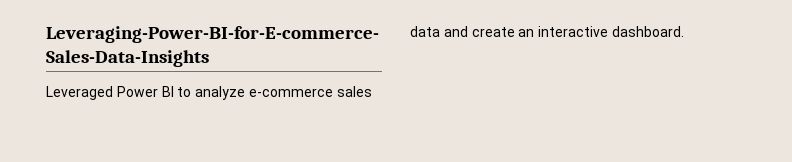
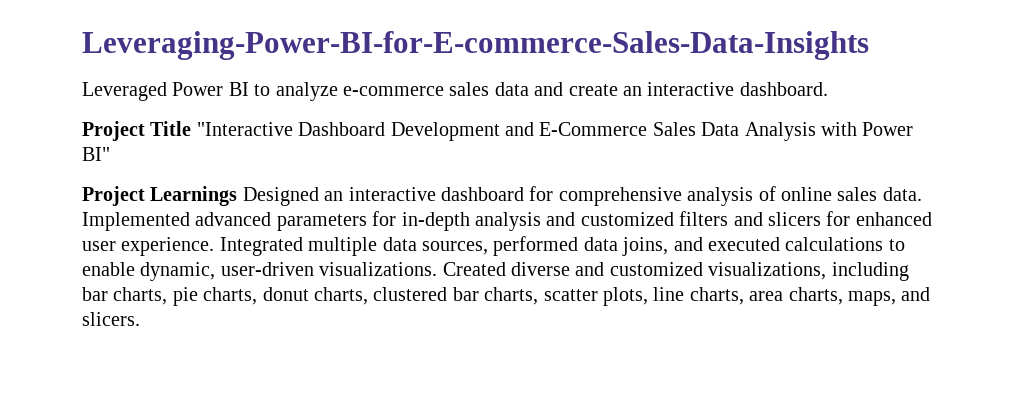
(684, 31) none -> [82,121,914,141] [82,147,110,161] [82,186,922,206] [82,211,932,231] [82,236,905,256] [82,262,909,281] [82,287,931,306] [82,312,140,326] // Project Title "Interactive Dashboard Development and E-Commerce Sales Data Analysis with Power BI" // Project Learnings Designed an interactive dashboard for comprehensive analysis of online sales data. Implemented advanced parameters for in-depth analysis and customized filters and slicers for enhanced user experience. Integrated multiple data sources, performed data joins, and executed calculations to enable dynamic, user-driven visualizations. Created diverse and customized visualizations, including bar charts, pie charts, donut charts, clustered bar charts, scatter plots, line charts, area charts, maps, and slicers.

